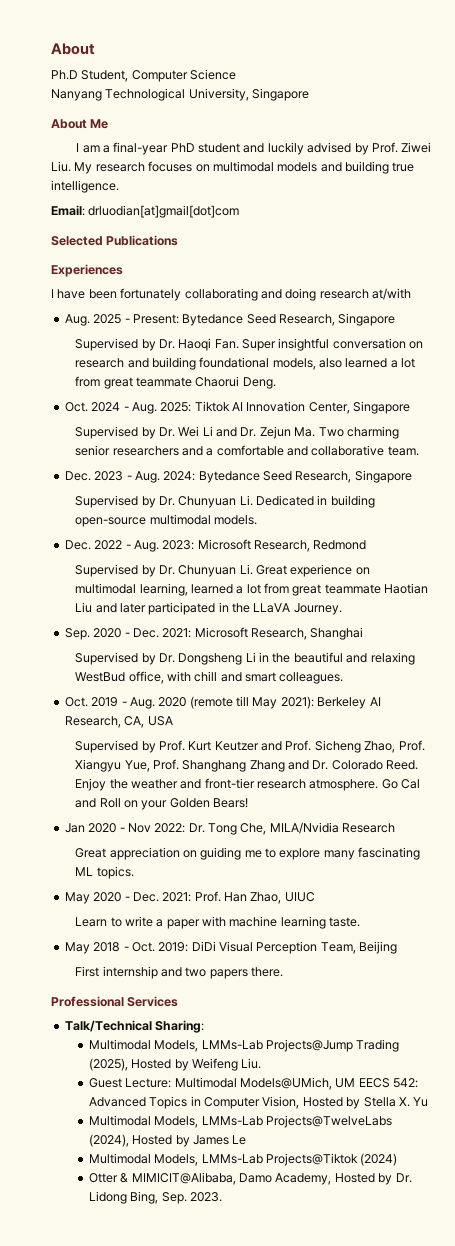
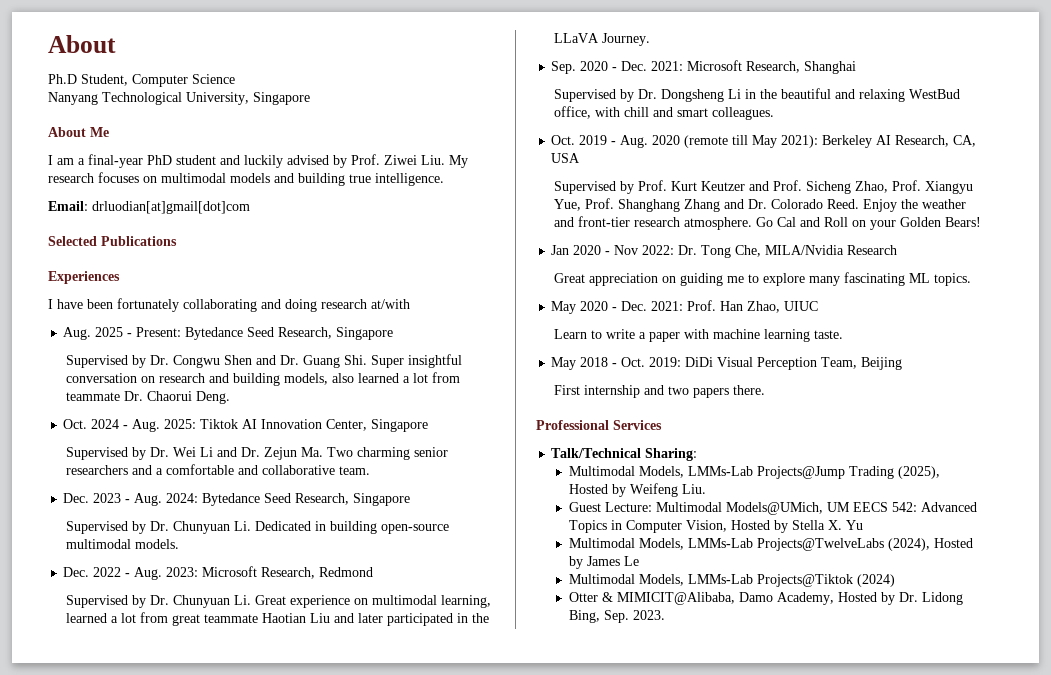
[178,338,239,351] Haoqi Fan. -> [172,355,367,368] Congwu Shen and Dr. Guang Shi.
[199,357,270,368] foundational -> (280, 379) none
[103,377,192,389] great teammate -> [65,391,143,401] teammate Dr.

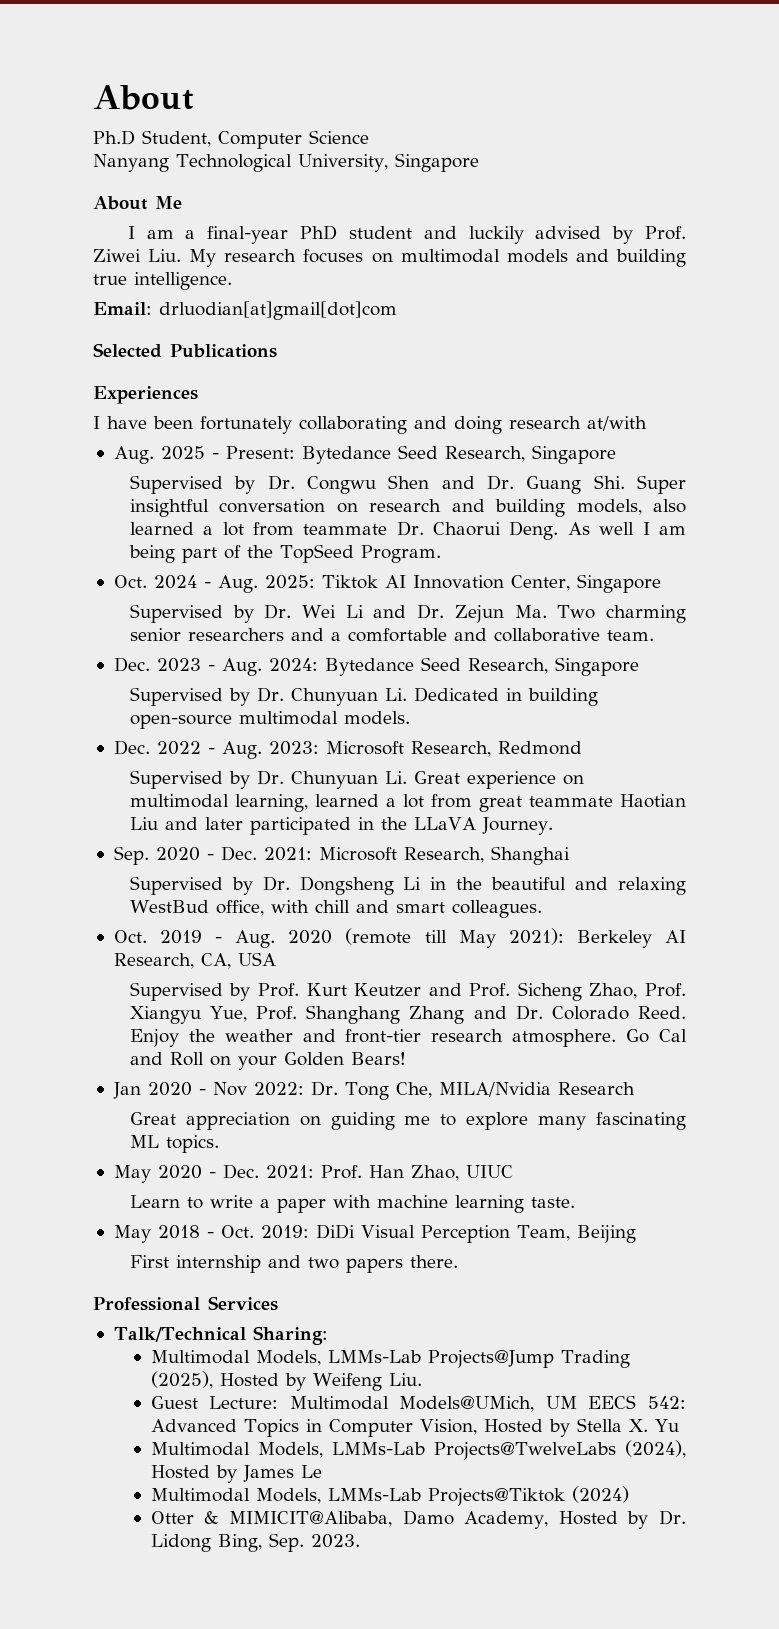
(230, 397) none -> [567,522,686,535] [128,544,441,563] As well I am being part of the TopSeed Program.

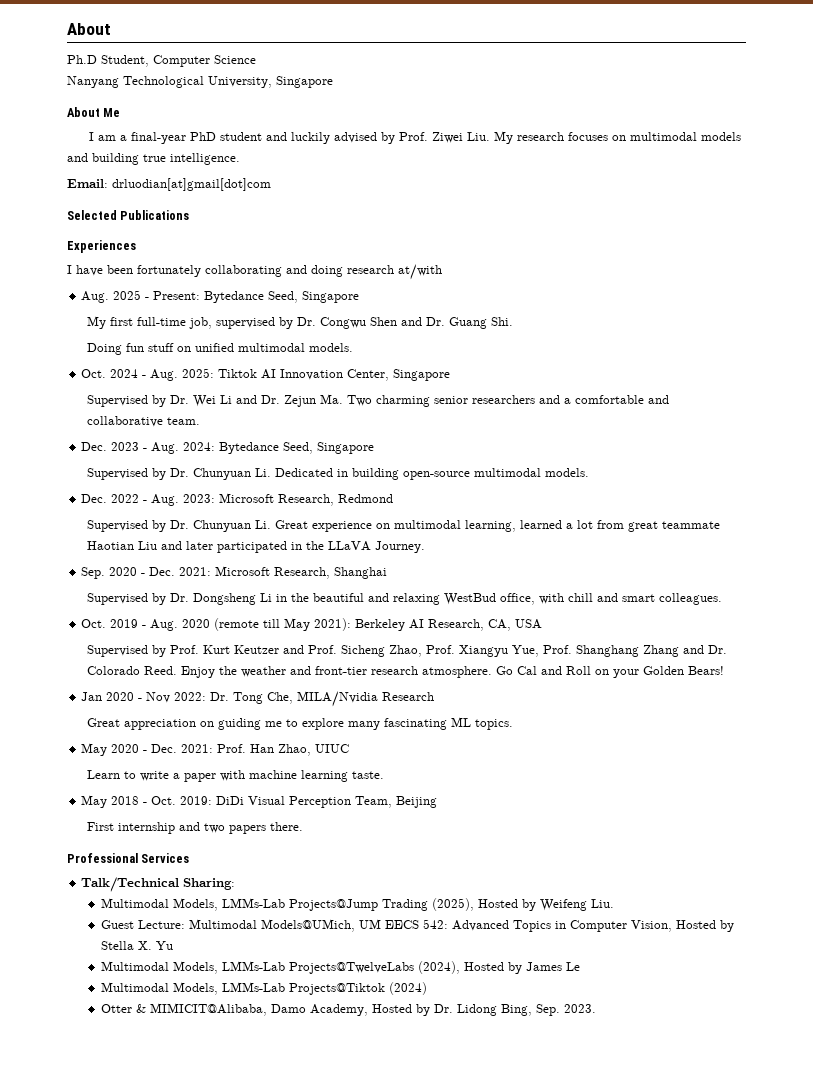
[397,445,616,464] [129,475,223,494] Seed Research, Singapore // Supervised -> [268,291,360,303] [86,316,275,329] Seed, Singapore // My first full-time job, supervised
[637,475,686,494] [129,499,687,517] [129,521,686,540] [128,544,441,563] Super insightful conversation on research and building models, also learned a lot from teammate Dr. Chaorui Deng. As well I am being part of the TopSeed Program. -> [86,343,353,355] // Doing fun stuff on unified multimodal models.
[420,657,548,674] Seed Research, -> [283,442,314,454] Seed,

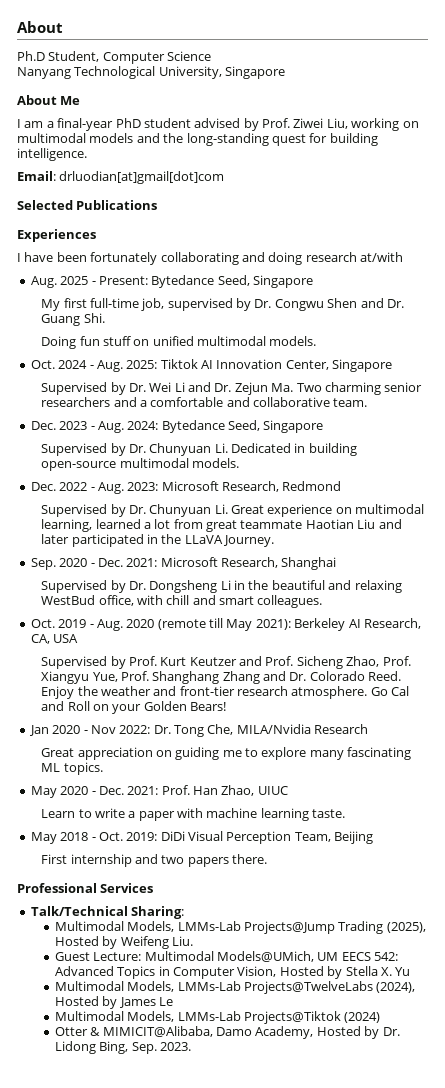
[265,132,330,144] and luckily -> (191, 123) none
[466,131,741,144] [67,153,166,165] Liu. My research focuses on multimodal models and building true -> [326,118,419,131] [17,133,378,146] Liu, working on multimodal models and the long-standing quest for building

